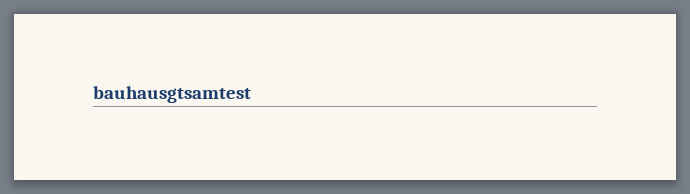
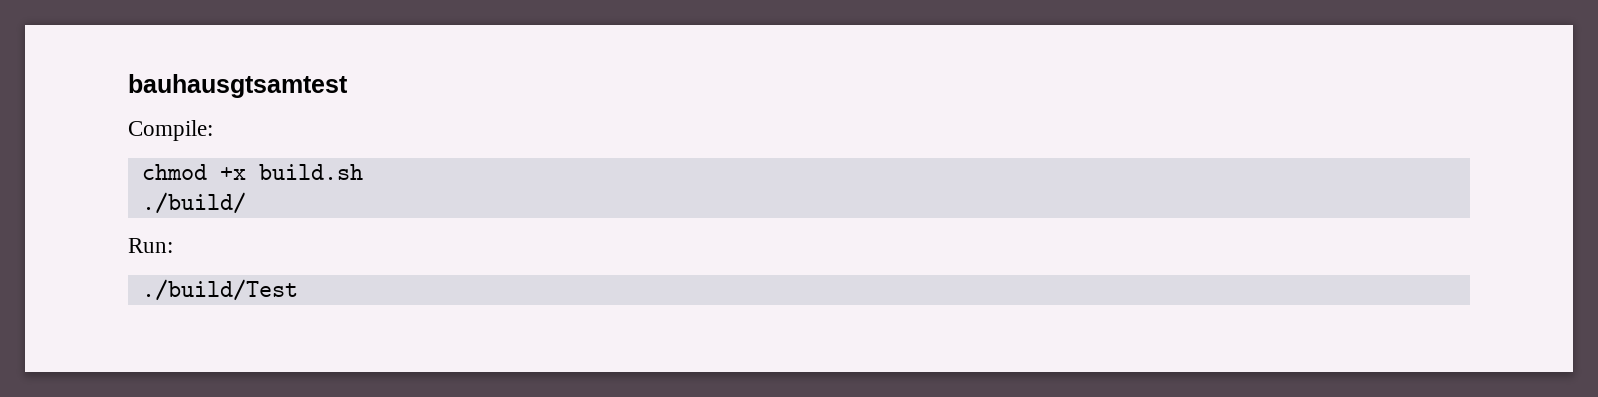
(251, 94) none -> [128,120,213,141] [141,164,363,180] [141,192,246,214] [128,238,173,253] [141,279,298,301] // Compile: // chmod +x build.sh // ./build/ // Run: // ./build/Test

